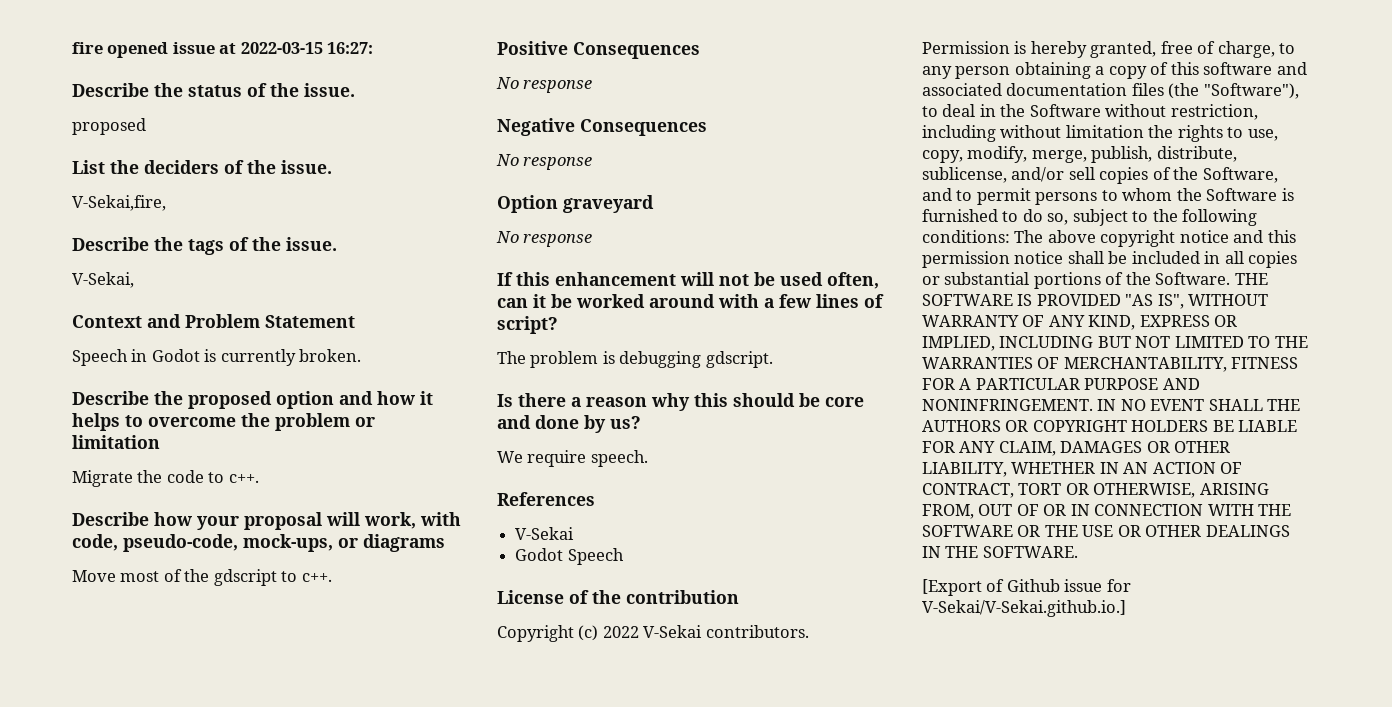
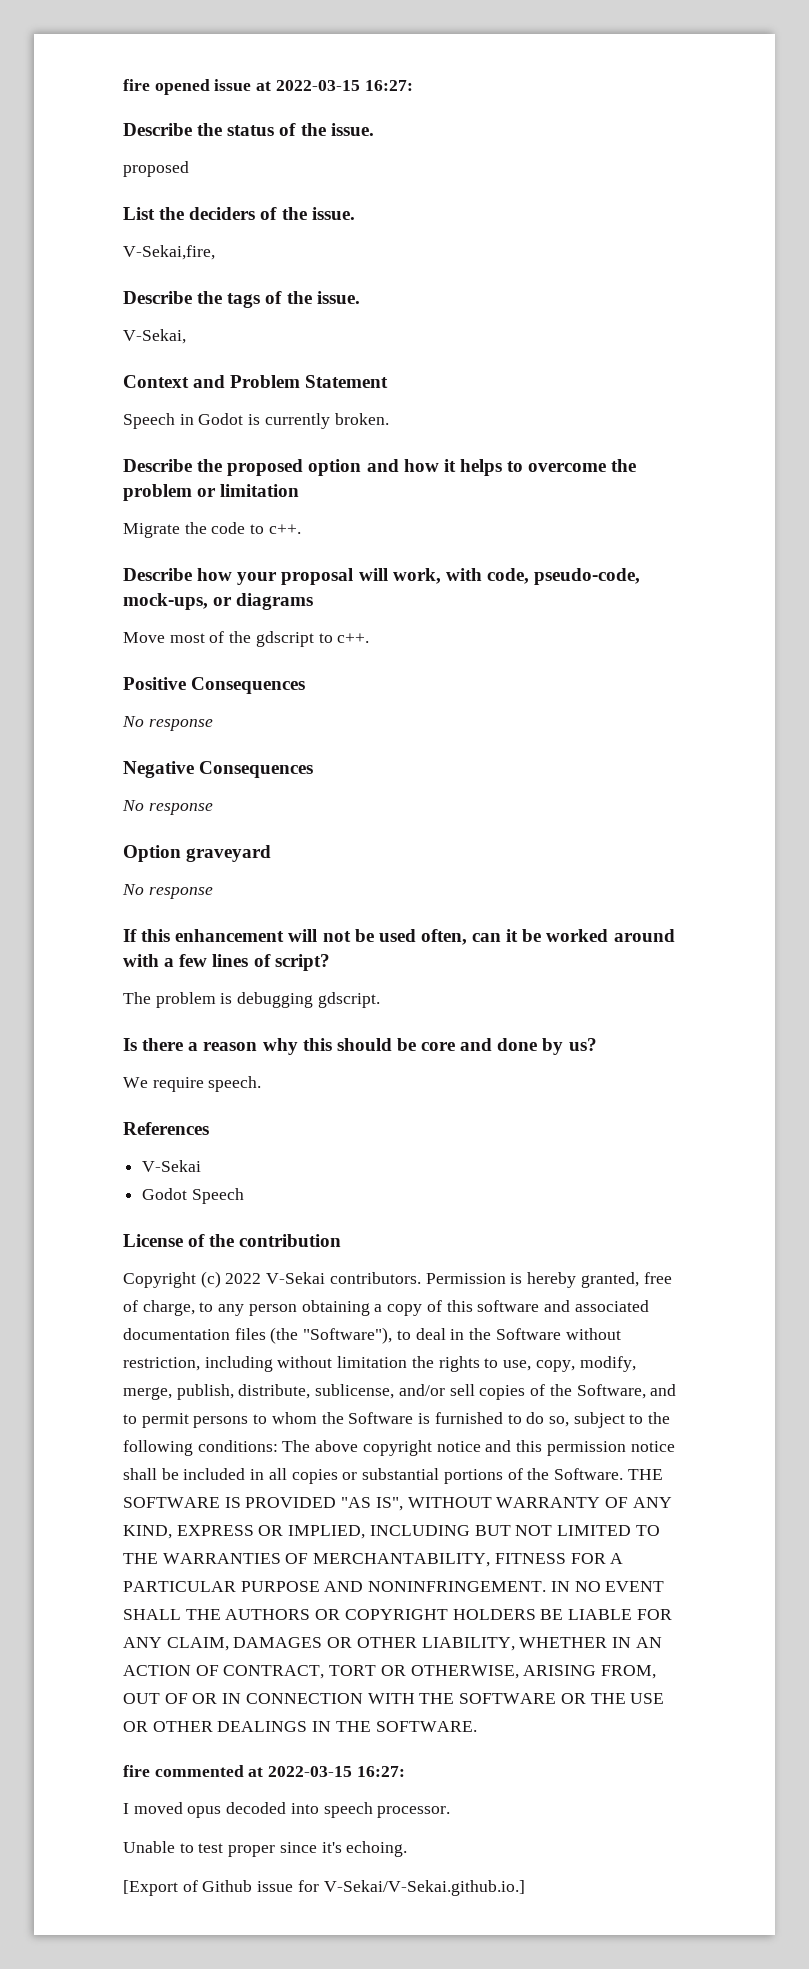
(1078, 552) none -> [123,1765,405,1777] [123,1802,451,1818] [123,1841,408,1857] // fire commented at 2022-03-15 16:27: // I moved opus decoded into speech processor. // Unable to test proper since it's echoing.

